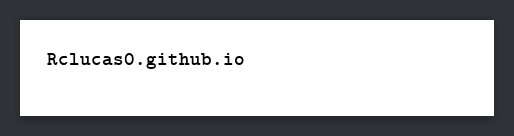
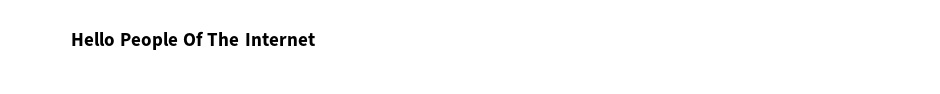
[47,53,245,69] Rclucas0.github.io -> [71,31,315,50] Hello People Of The Internet

